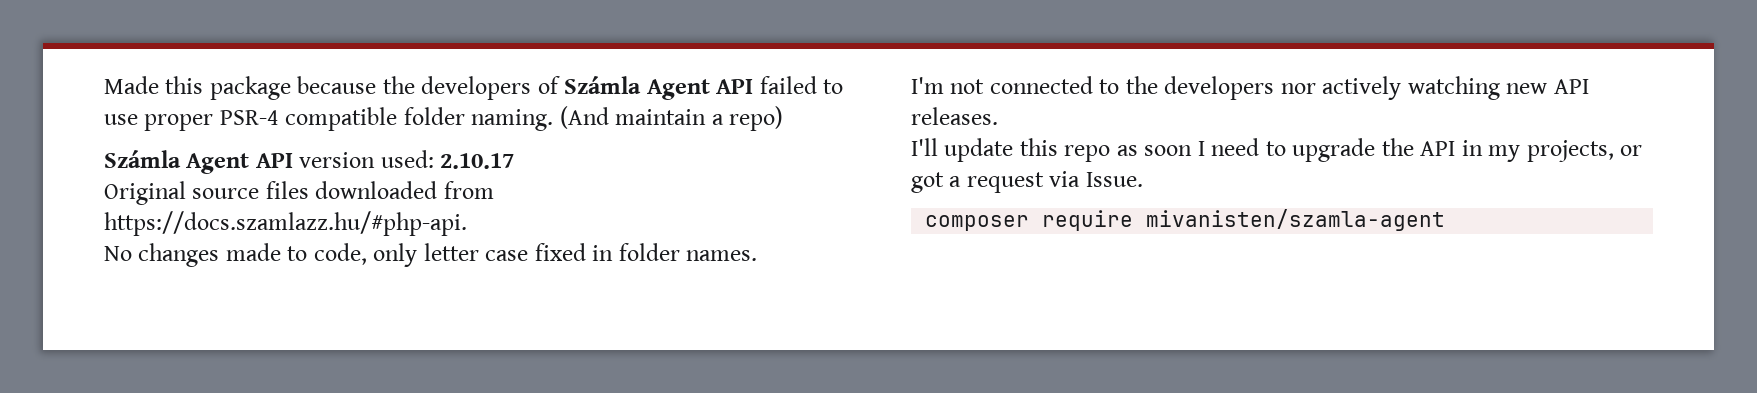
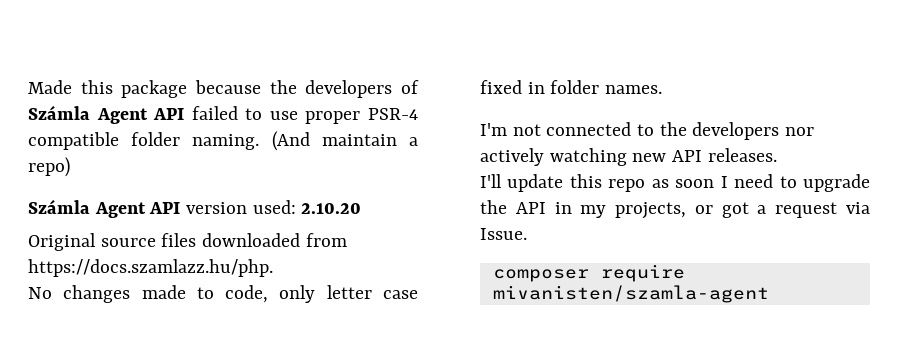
[440,153,515,169] 2.10.17 -> [301,203,362,214] 2.10.20
[104,211,467,236] https://docs.szamlazz.hu/#php-api. -> [28,259,273,277] https://docs.szamlazz.hu/php.

